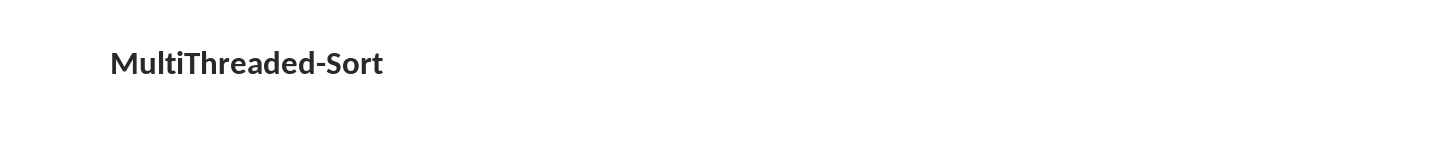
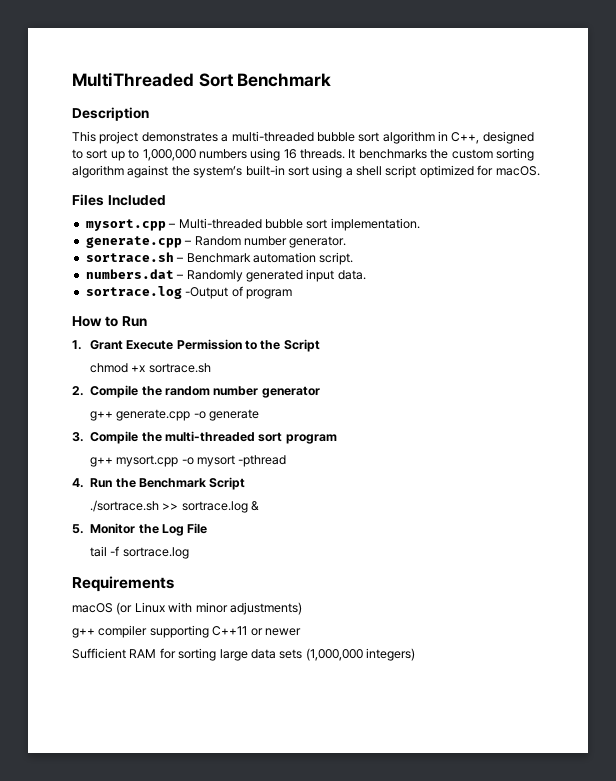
[110,51,383,74] MultiThreaded-Sort -> [72,72,332,87] [72,107,149,121] [72,131,534,144] [72,148,534,161] [72,165,540,178] [72,194,166,206] [85,218,420,231] [85,236,347,248] [85,252,354,265] [85,269,366,282] [85,286,292,299] [72,316,147,327] [72,339,320,352] [89,363,211,373] [72,385,320,398] [89,409,259,421] [72,431,337,444] [89,455,287,467] [72,477,246,490] [89,500,259,513] [72,523,208,536] [89,546,189,559] [72,576,174,592] [72,602,302,615] [72,625,301,638] [72,648,415,661] MultiThreaded Sort Benchmark // Description // This project demonstrates a multi-threaded bubble sort algorithm in C++, designed to sort up to 1,000,000 numbers using 16 threads. It benchmarks the custom sorting algorithm against the system’s built-in sort using a shell script optimized for macOS. // Files Included // mysort.cpp – Multi-threaded bubble sort implementation. // generate.cpp – Random number generator. // sortrace.sh – Benchmark automation script. // numbers.dat – Randomly generated input data. // sortrace.log -Output of program // How to Run // 1. Grant Execute Permission to the Script // chmod +x sortrace.sh // 2. Compile the random number generator // g++ generate.cpp -o generate // 3. Compile the multi-threaded sort program // g++ mysort.cpp -o mysort -pthread // 4. Run the Benchmark Script // ./sortrace.sh >> sortrace.log & // 5. Monitor the Log File // tail -f sortrace.log // Requirements // macOS (or Linux with minor adjustments) // g++ compiler supporting C++11 or newer // Sufficient RAM for sorting large data sets (1,000,000 integers)

